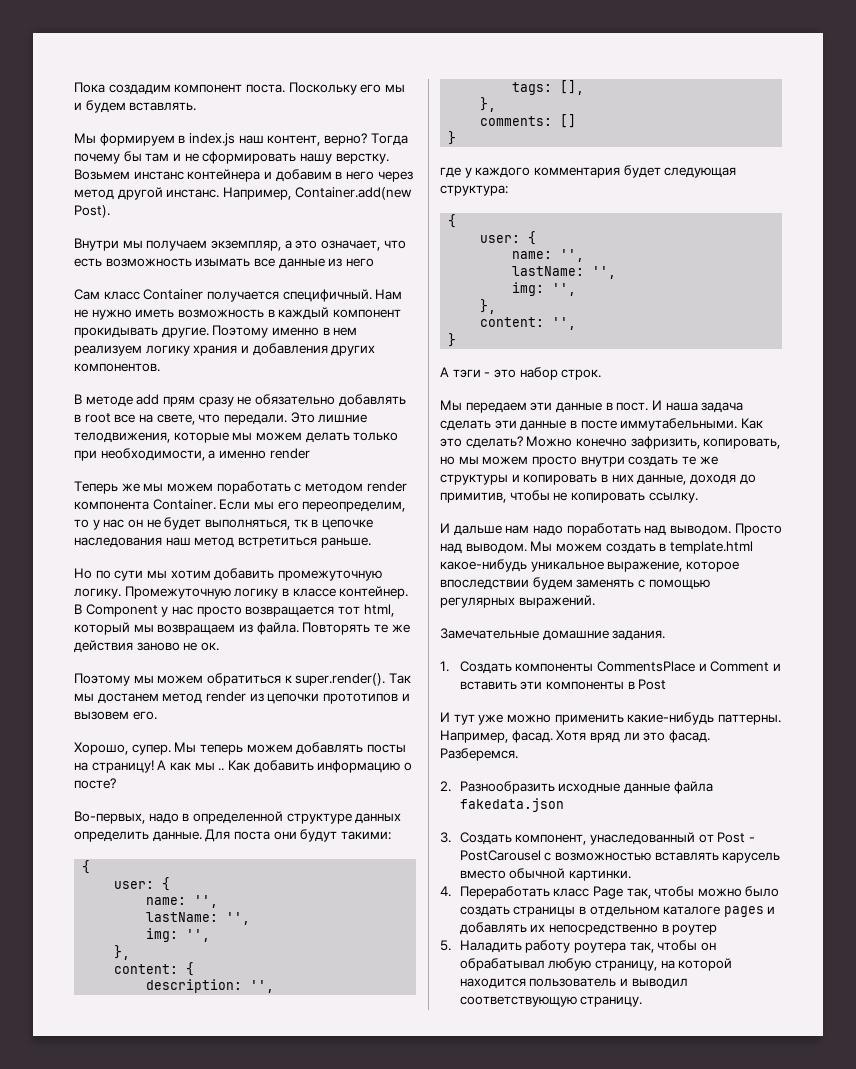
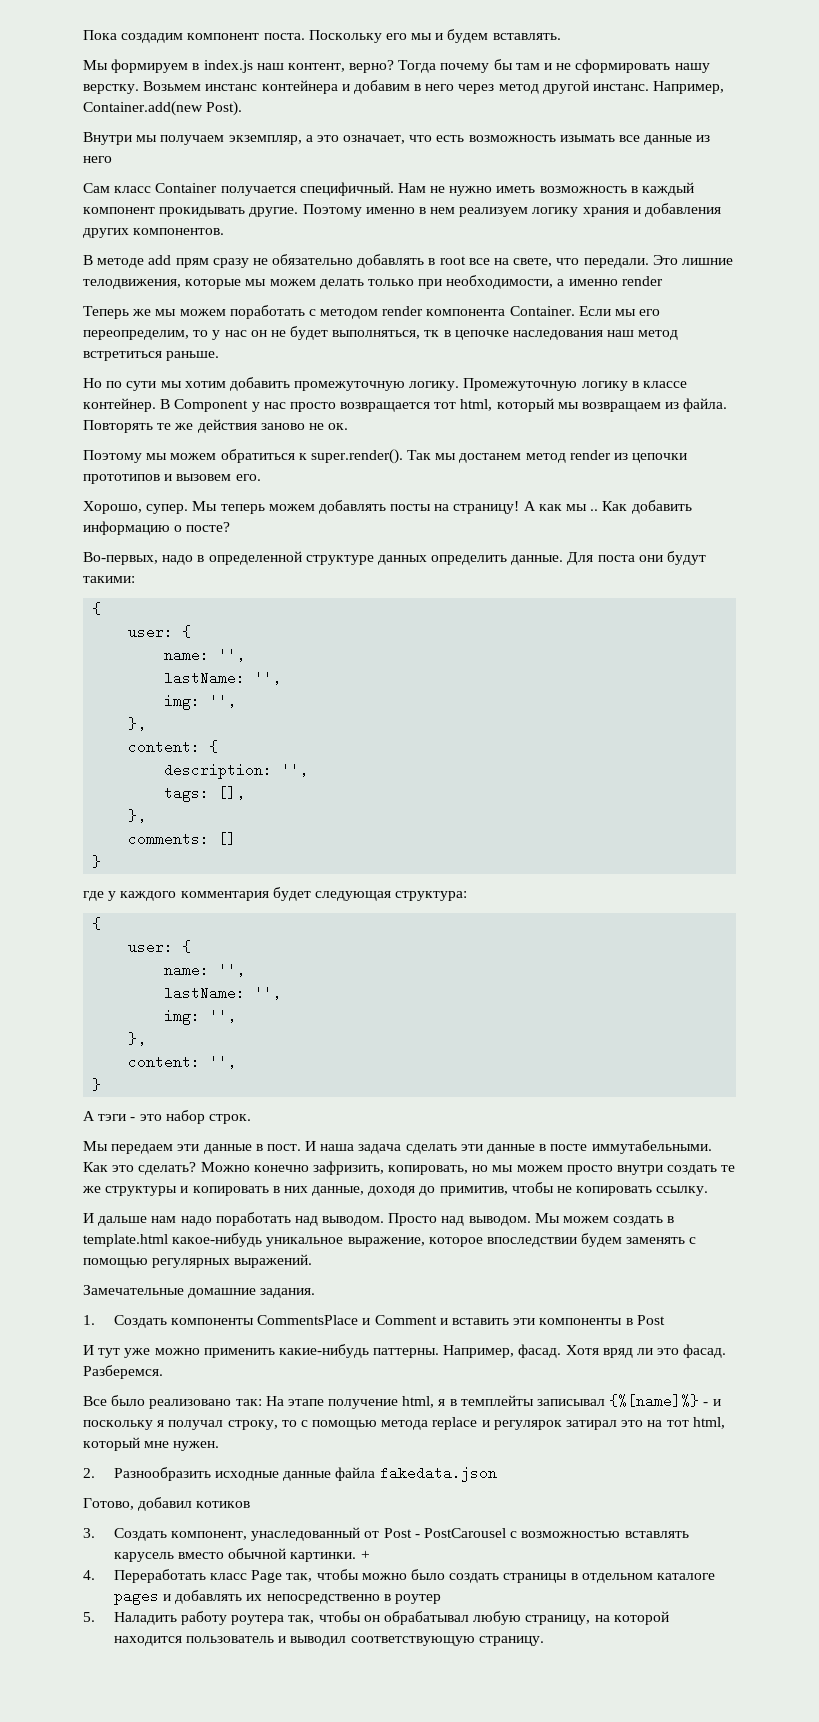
(518, 754) none -> [83,1394,721,1409] [83,1417,725,1430] [83,1437,220,1451] // Все было реализовано так: На этапе получение html, я в темплейты записывал {%[name]%} - и поскольку я получал строку, то с помощью метода replace и регулярок затирал это на тот html, который мне нужен.
(564, 805) none -> [83,1497,251,1511] // Готово, добавил котиков
(631, 875) none -> [360,1550,370,1559] +

